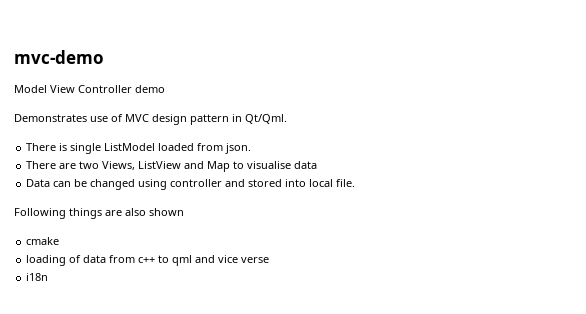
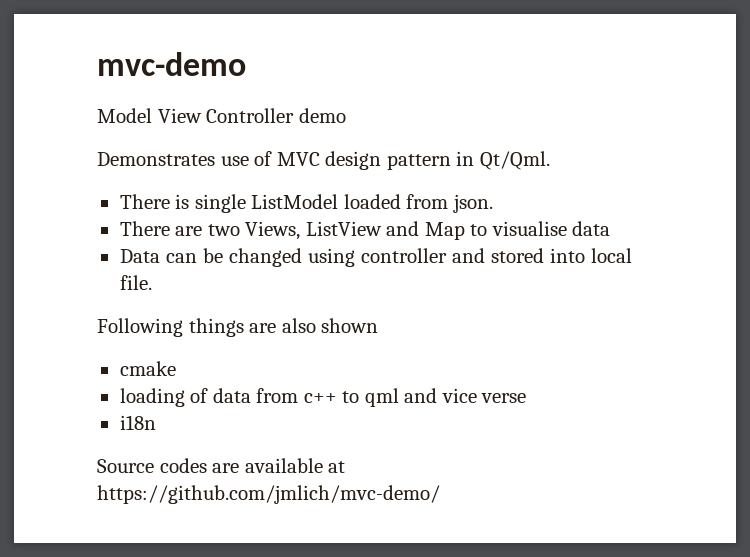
(49, 277) none -> [97,458,346,473] [97,485,440,504] // Source codes are available at https://github.com/jmlich/mvc-demo/

